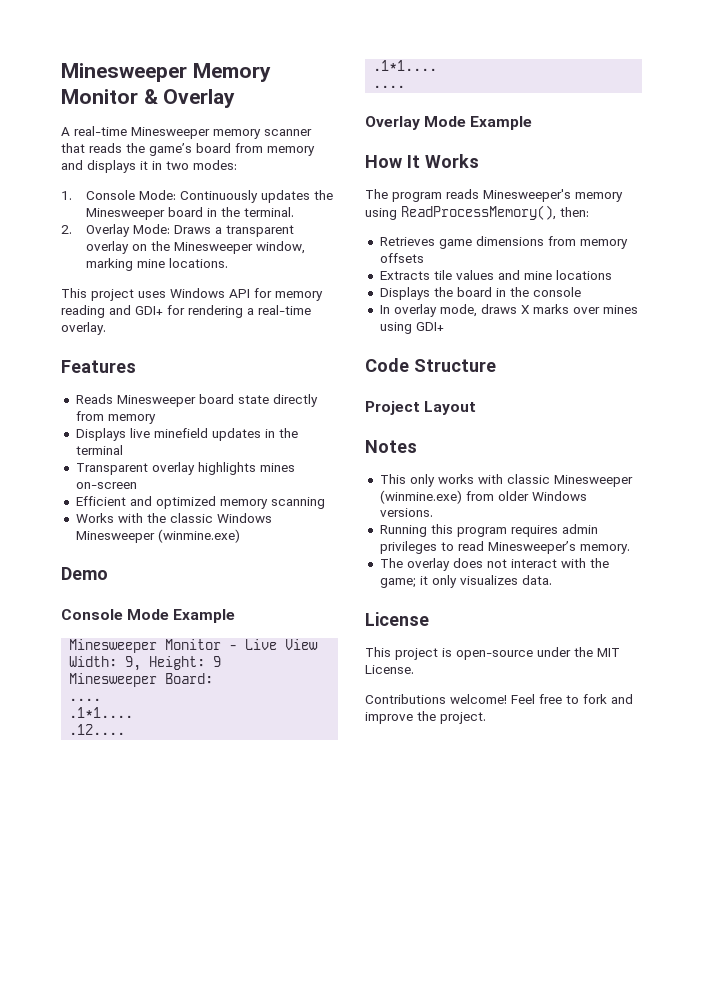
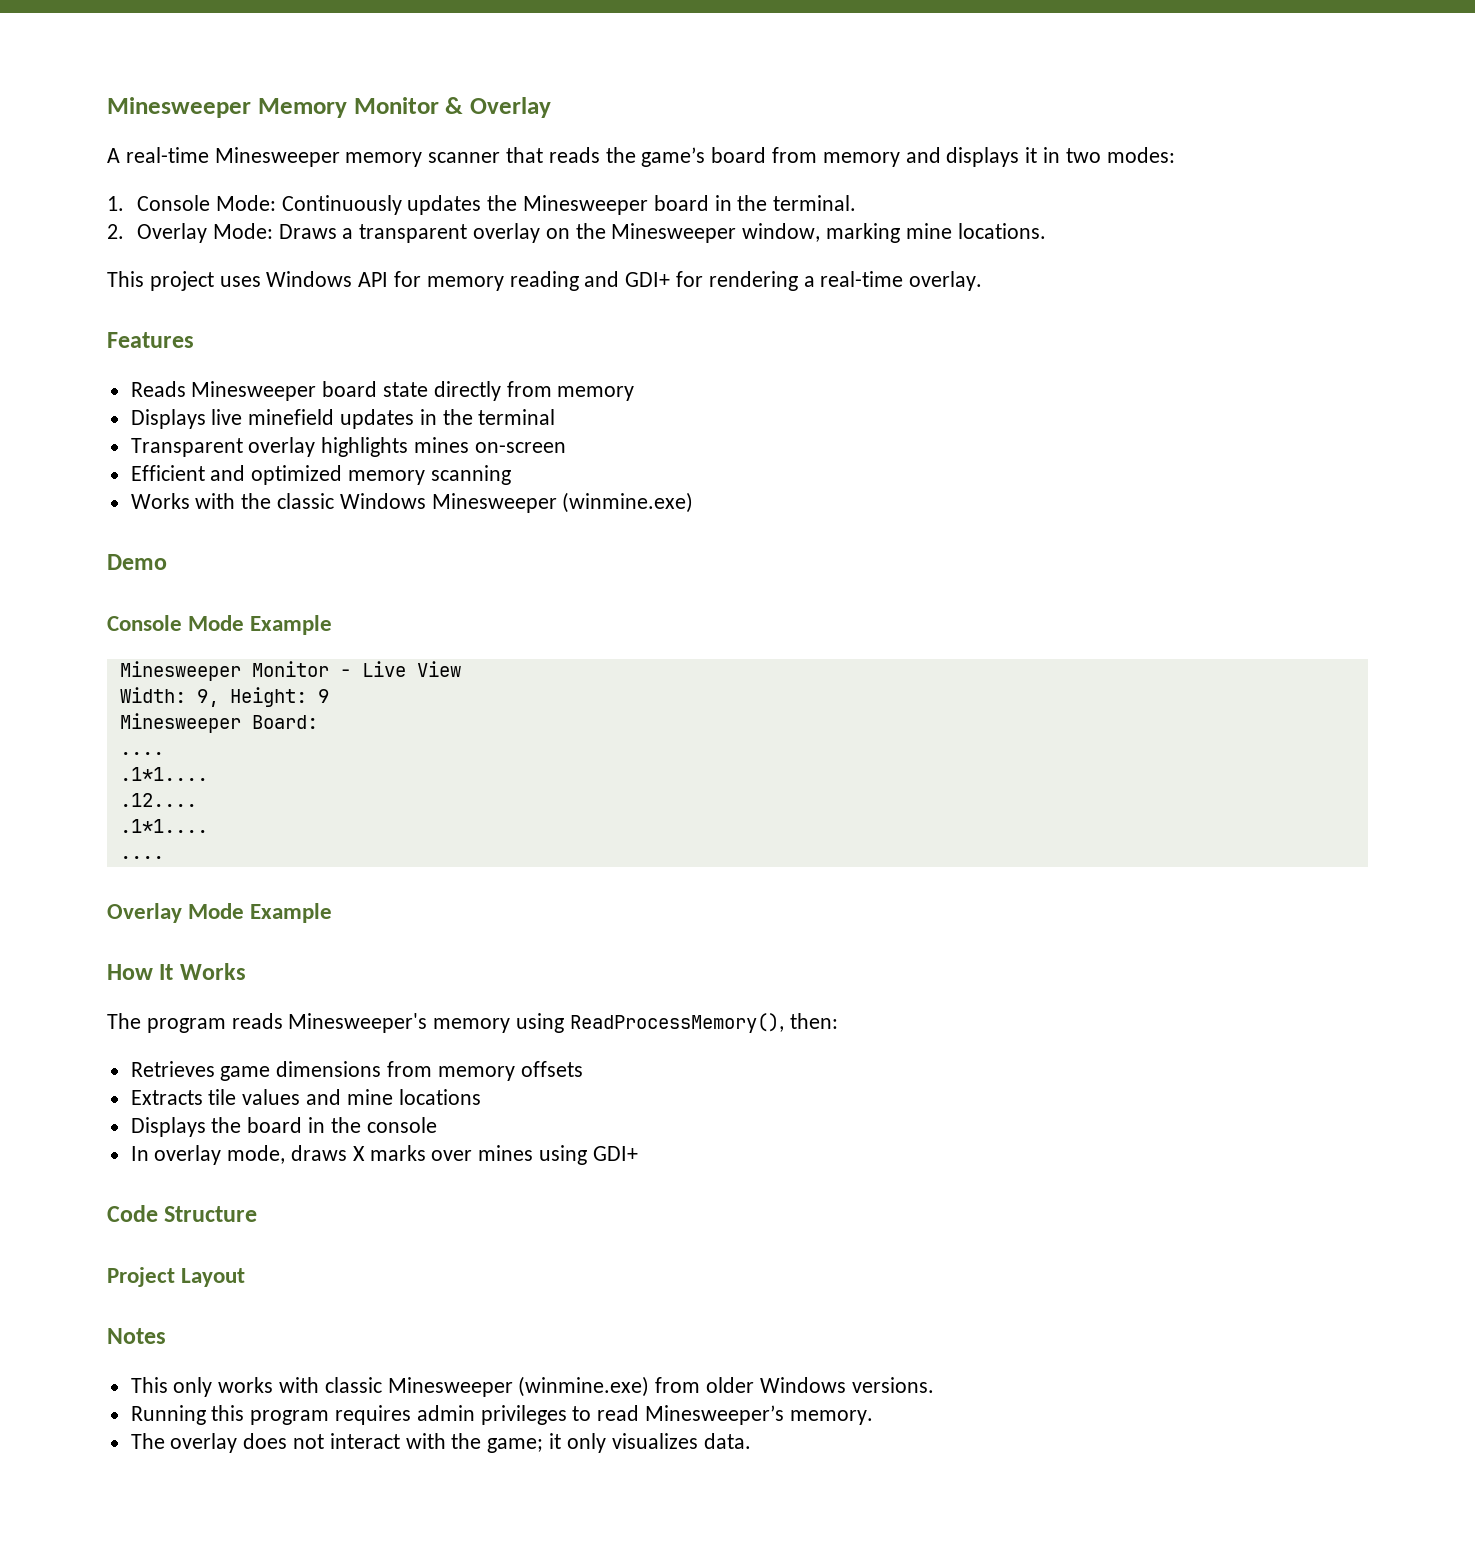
[365,612,429,626] [365,647,620,660] [365,665,414,674] [365,694,633,704] [365,711,486,724] // License // This project is open-source under the MIT License. // Contributions welcome! Feel free to fork and improve the project. -> (751, 1441) none

